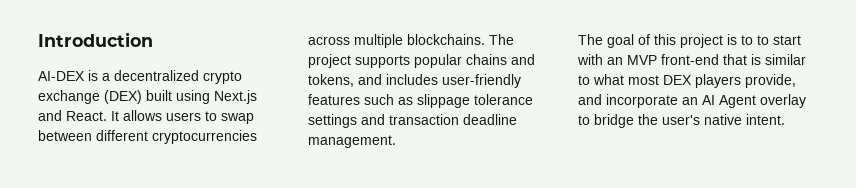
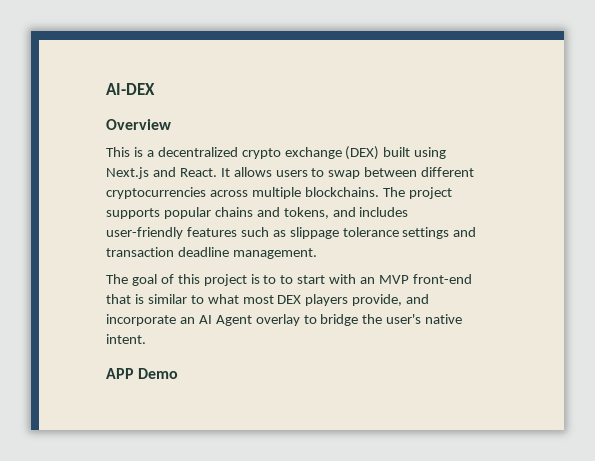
[38,32,153,47] [38,71,85,81] Introduction // AI-DEX -> [106,83,155,95] [106,119,171,130] [106,147,130,157] AI-DEX // Overview // This
(785, 119) none -> [106,368,179,379] // APP Demo

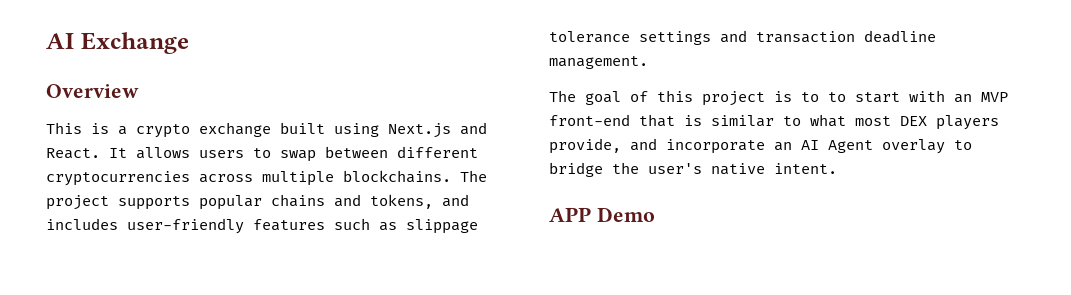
[106,83,155,95] AI-DEX -> [46,32,189,54] AI Exchange
[157,147,238,157] decentralized -> (127, 130) none
[345,146,380,160] (DEX) -> (271, 129) none

